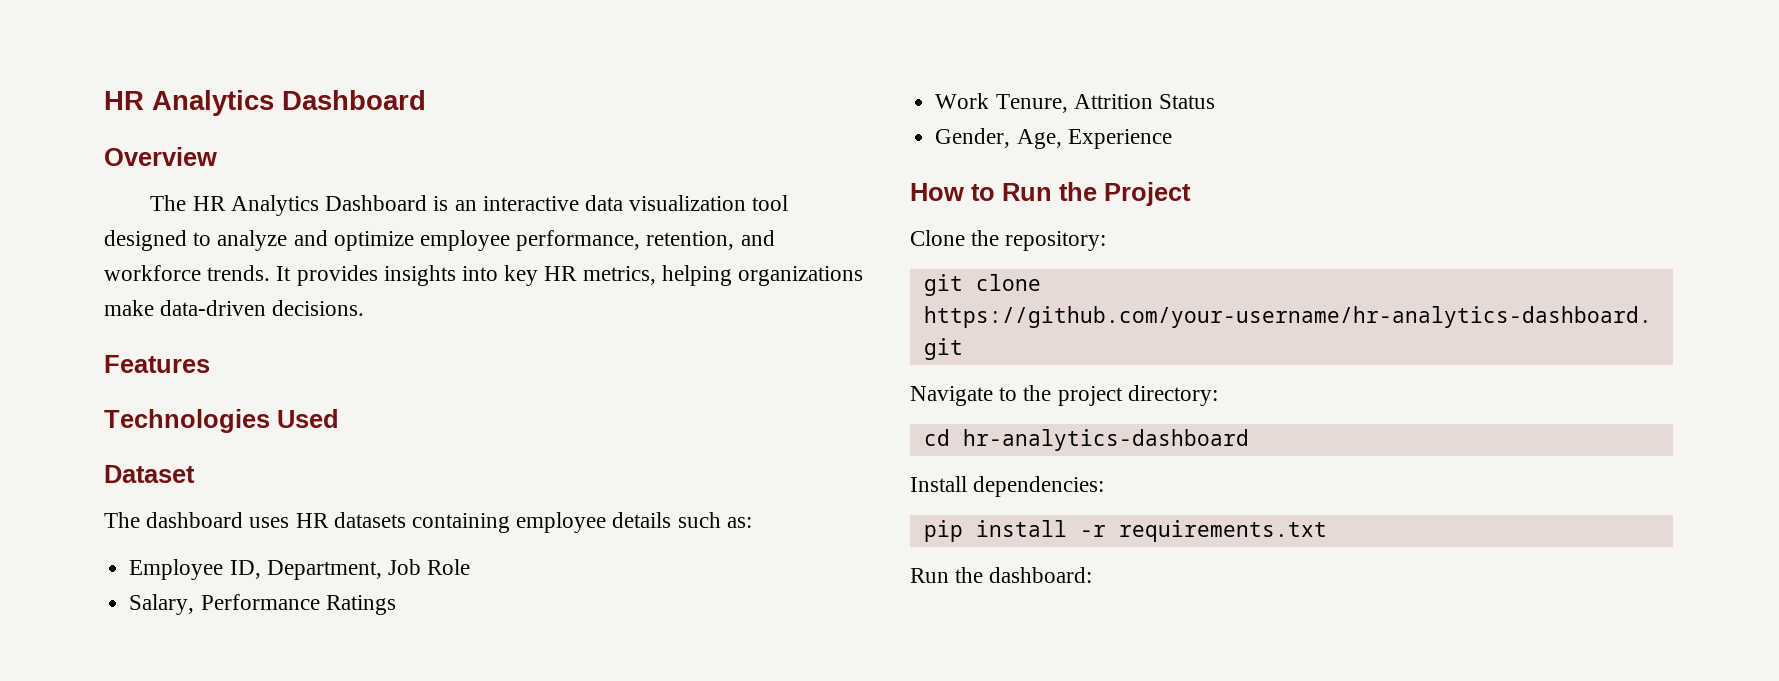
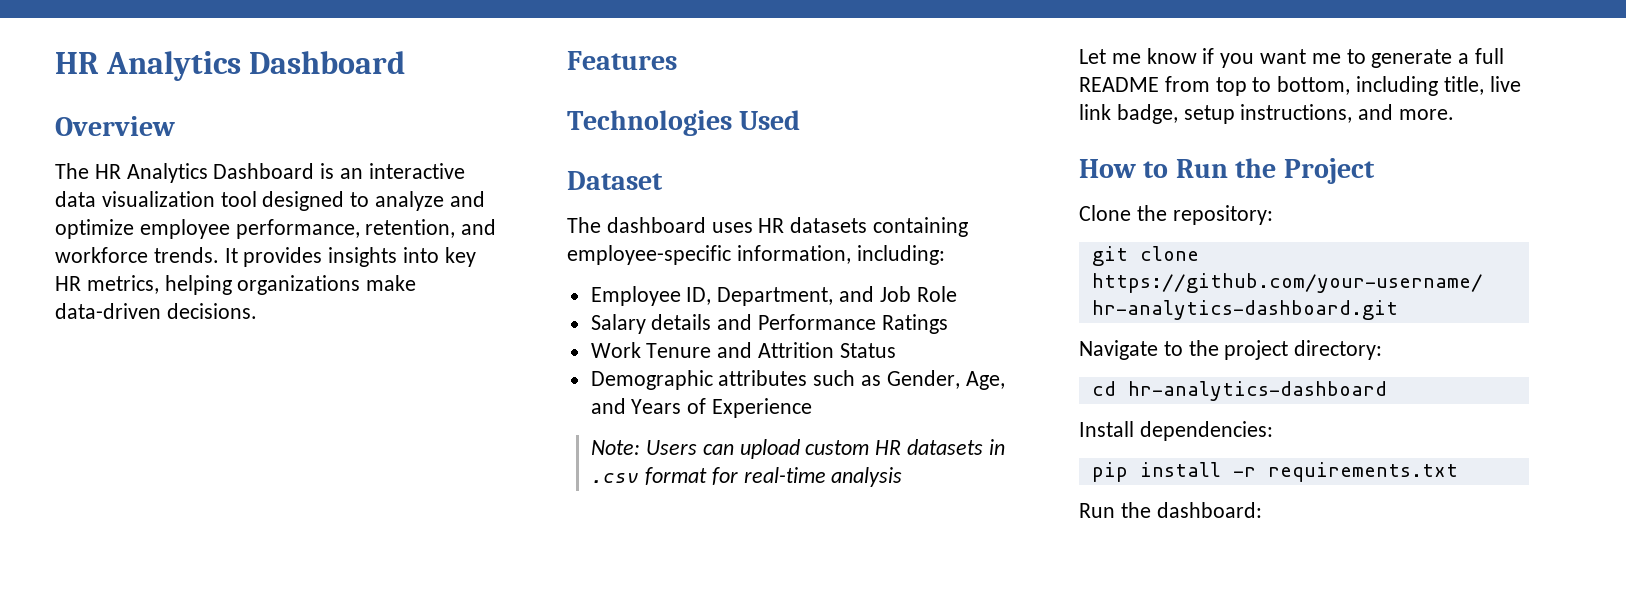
[516,512,752,533] employee details such as: -> [567,245,945,265] employee-specific information, including:
(382, 570) none -> [839,286,875,302] and
[129,594,195,615] Salary, -> [590,314,753,334] Salary details and
[995,94,1068,113] Tenure, -> [646,342,753,358] Tenure and
[935,128,1172,149] Gender, Age, Experience -> [590,370,1005,390] [590,398,813,418] [591,439,1005,459] [591,467,903,487] [1079,48,1505,68] [1079,76,1521,96] [1079,104,1455,124] Demographic attributes such as Gender, Age, and Years of Experience // Note: Users can upload custom HR datasets in .csv format for real-time analysis // Let me know if you want me to generate a full README from top to bottom, including title, live link badge, setup instructions, and more.

